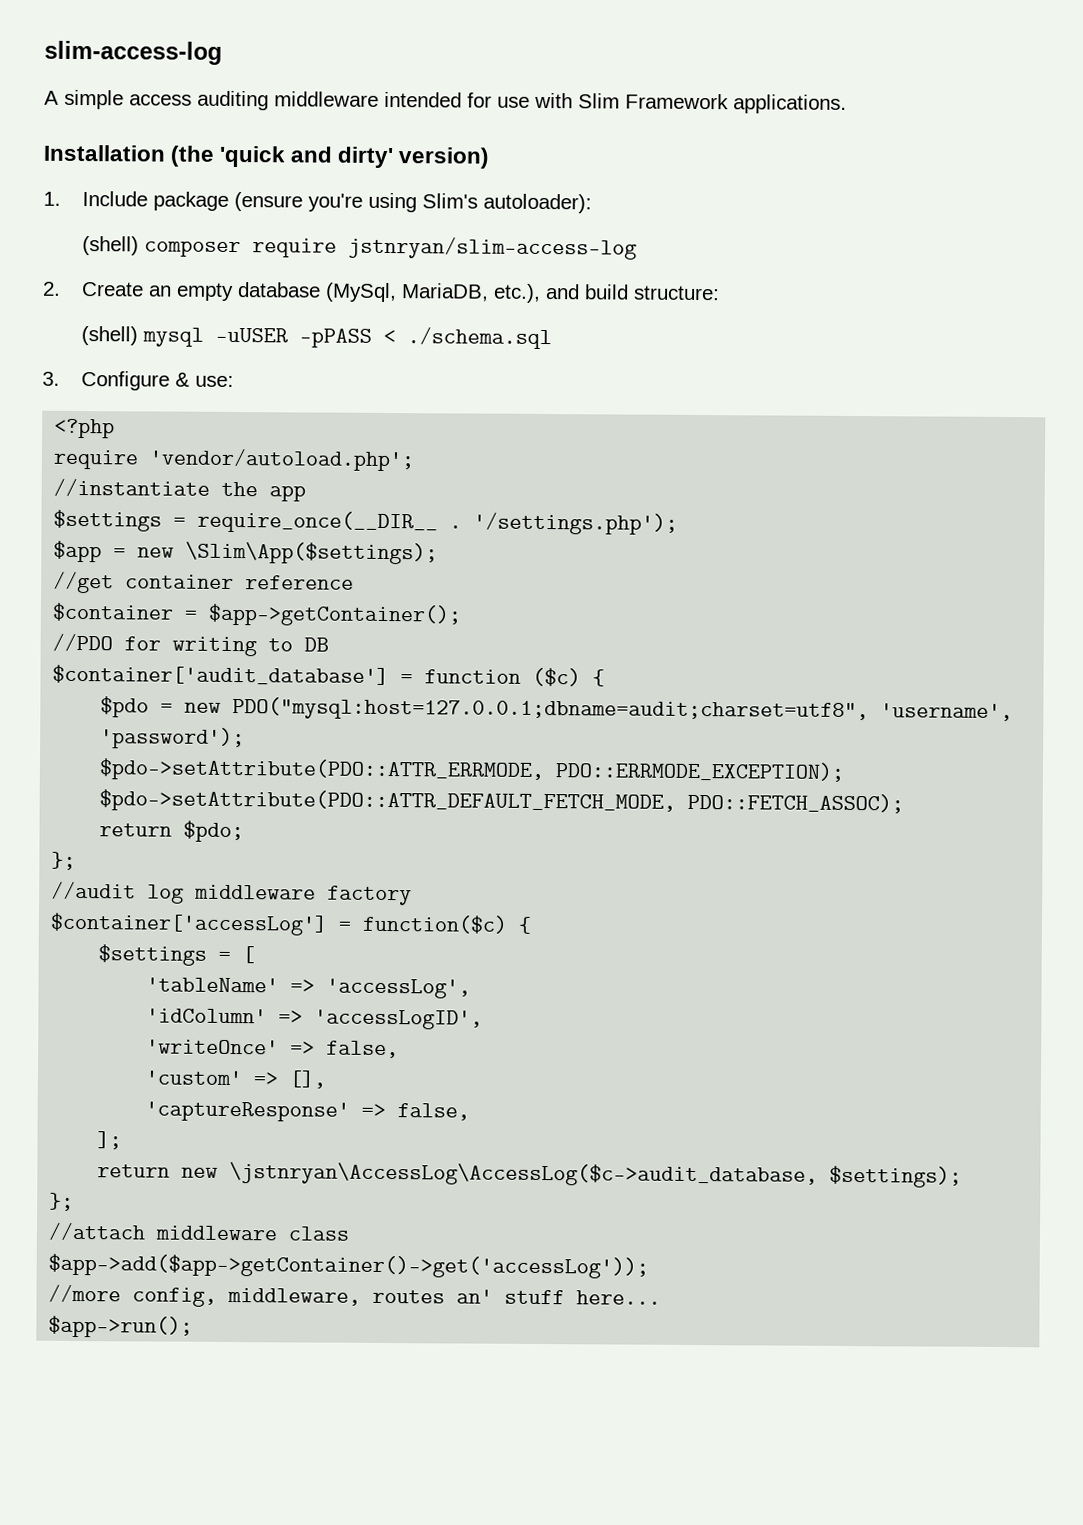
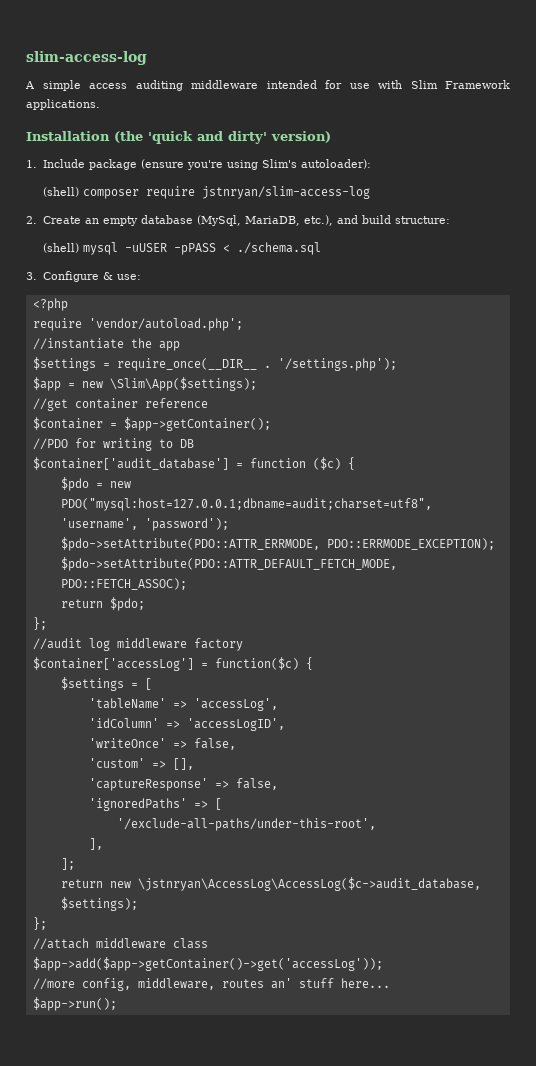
(471, 1112) none -> [88,798,222,811] [116,818,376,831] [88,838,103,850] // 'ignoredPaths' => [ // '/exclude-all-paths/under-this-root', // ],

